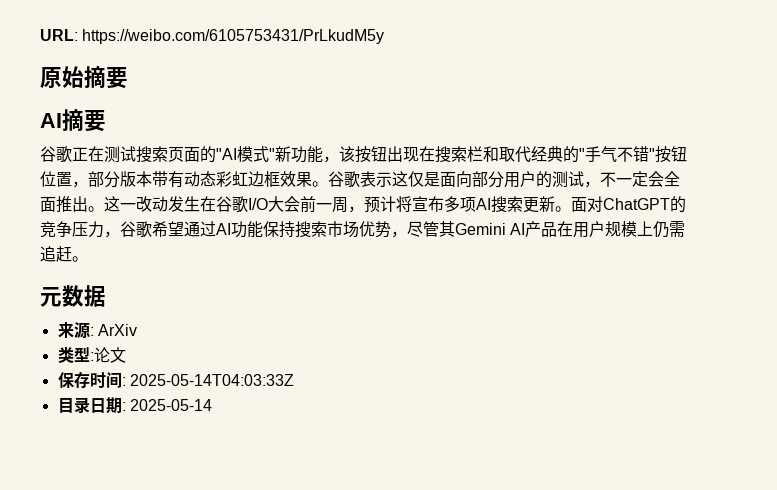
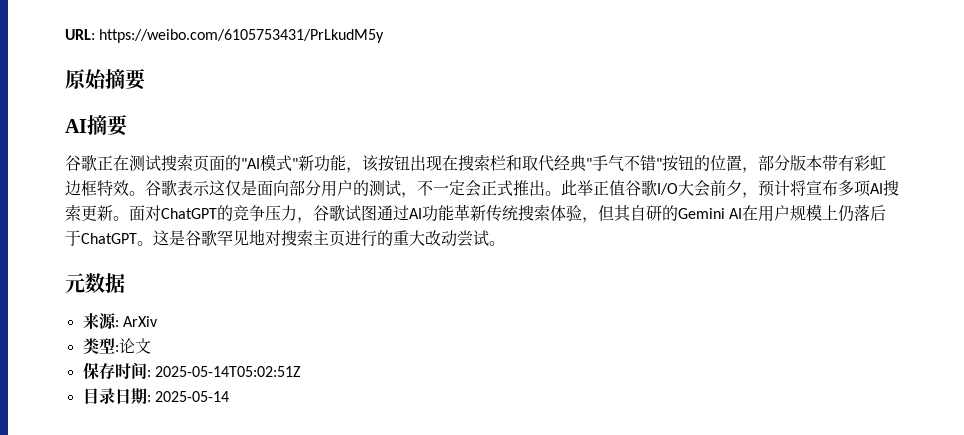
[563,146,579,163] 的 -> (587, 163) none
(687, 154) none -> [694,155,710,171] 的
[184,171,216,187] 动态 -> (854, 163) none
[280,171,312,187] 效果 -> [97,180,129,197] 特效
[664,171,680,187] [40,196,216,213] 全面推出。这一改动发生在 -> [481,180,625,196] 正式推出。此举正值
[316,197,348,213] 一周 -> [726,180,742,196] 夕
[152,221,184,237] 希望 -> [345,205,377,221] 试图
[263,221,455,238] 保持搜索市场优势，尽管其 -> [454,204,678,223] 革新传统搜索体验，但其自研的
[525,221,558,237] 产品 -> (743, 213) none
[669,221,686,237] [40,246,72,262] 需追赶 -> [854,204,887,221] [65,229,489,247] 落后于ChatGPT。这是谷歌罕见地对搜索主页进行的重大改动尝试
[129,374,294,386] 2025-05-14T04:03:33Z -> [154,366,301,377] 2025-05-14T05:02:51Z

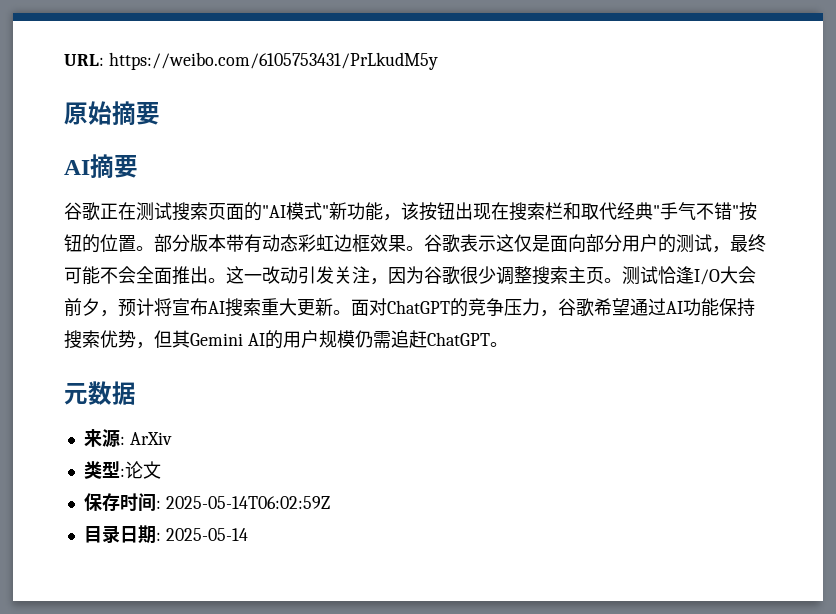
[742,167,758,173] ， -> [136,246,154,251] 。
(854, 163) none -> [262,234,298,252] 动态
[97,180,129,197] 特效 -> [370,234,406,252] 效果
[417,180,657,197] 不一定会正式推出。此举正值谷歌 -> [730,234,766,252] [64,266,694,285] 最终可能不会全面推出。这一改动引发关注，因为谷歌很少调整搜索主页。测试恰逢
[838,180,871,197] 多项 -> (208, 307) none
(81, 212) none -> [261,298,297,316] 重大
[345,205,377,221] 试图 -> [594,298,630,316] 希望
[454,204,678,223] 革新传统搜索体验，但其自研的 -> [719,298,755,317] [64,330,190,349] 保持搜索优势，但其
[742,205,759,221] 在 -> [264,330,283,349] 的
[822,204,887,222] [65,230,81,246] 上仍落后于 -> [354,330,427,348] 仍需追赶
[153,229,505,247] 这是谷歌罕见地对搜索主页进行的重大改动尝试。 -> (508, 344) none
[154,366,301,377] 2025-05-14T05:02:51Z -> [165,496,330,509] 2025-05-14T06:02:59Z

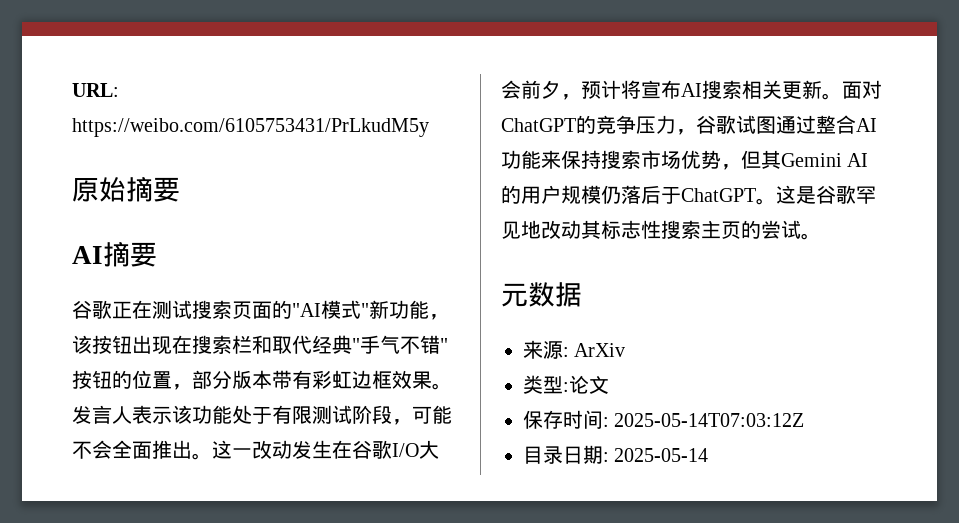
[136,246,154,251] 。 -> [172,384,192,390] ，
[262,234,298,252] 动态 -> (312, 379) none
[424,234,766,253] 谷歌表示这仅是面向部分用户的测试，最终 -> [72,405,412,425] 发言人表示该功能处于有限测试阶段，
[298,266,694,285] 引发关注，因为谷歌很少调整搜索主页。测试恰逢 -> [292,440,392,459] 发生在谷歌
[261,298,297,316] 重大 -> [742,80,782,99] 相关
[594,298,666,316] 希望通过 -> [736,115,856,134] 试图通过整合
(719, 307) none -> [541,150,561,169] 来
(100, 339) none -> [641,150,681,169] 市场
[372,330,427,348] 需追赶 -> [621,185,681,204] 落后于
(508, 344) none -> [776,185,876,204] [501,220,821,240] 这是谷歌罕见地改动其标志性搜索主页的尝试。
[165,496,330,509] 2025-05-14T06:02:59Z -> [614,413,805,427] 2025-05-14T07:03:12Z

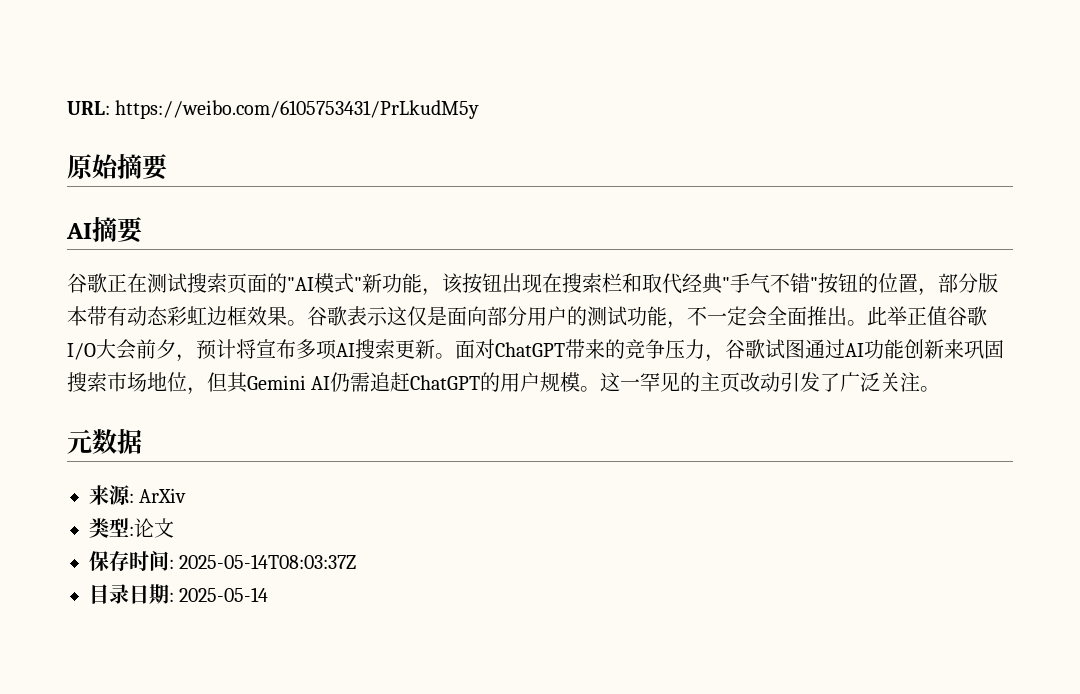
(312, 379) none -> [127,306,168,326] 动态
[72,405,452,425] [72,440,352,460] 发言人表示该功能处于有限测试阶段，可能不会全面推出。这一改动发生在 -> [307,306,947,329] 谷歌表示这仅是面向部分用户的测试功能，不一定会全面推出。此举正值
(681, 89) none -> [296,339,337,360] 多项
[742,80,782,99] 相关 -> (395, 349) none
(576, 125) none -> [565,339,605,359] 带来
[816,115,856,134] 整合 -> (845, 349) none
[541,150,601,169] 来保持 -> [904,339,1004,359] 创新来巩固
[681,150,721,169] 优势 -> [147,372,187,392] 地位
[501,185,876,205] [501,220,801,239] 的用户规模仍落后于ChatGPT。这是谷歌罕见地改动其标志性搜索主页的尝试 -> [330,372,921,392] 仍需追赶ChatGPT的用户规模。这一罕见的主页改动引发了广泛关注
[614,413,805,427] 2025-05-14T07:03:12Z -> [179,554,357,569] 2025-05-14T08:03:37Z

